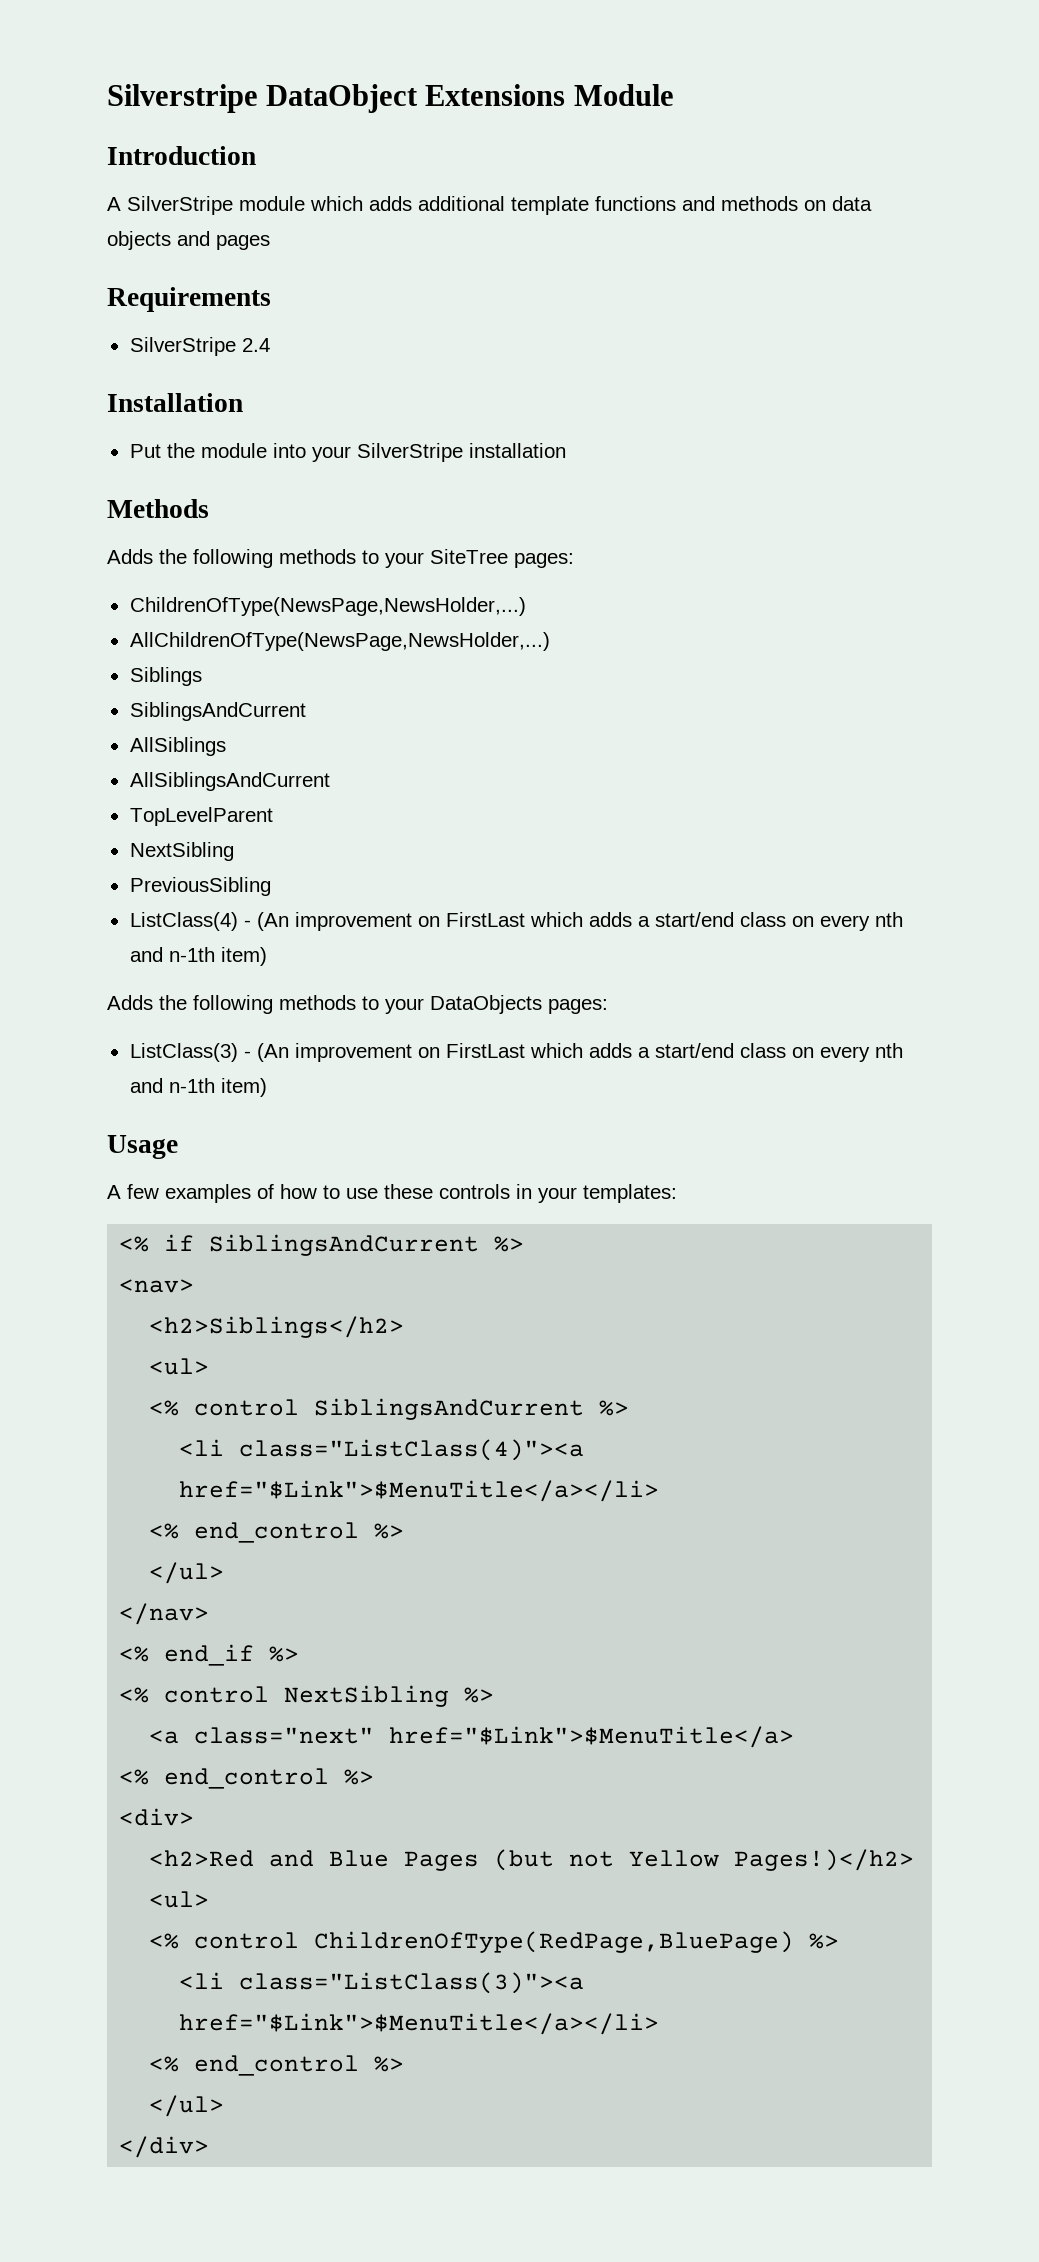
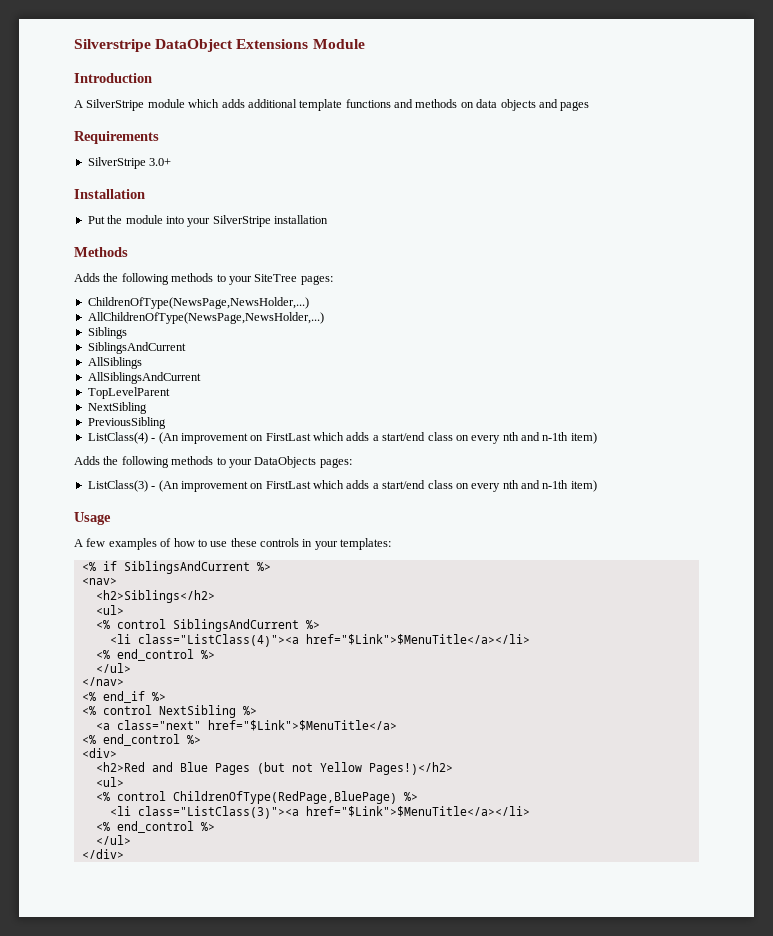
[241,338,270,352] 2.4 -> [149,158,172,166] 3.0+

